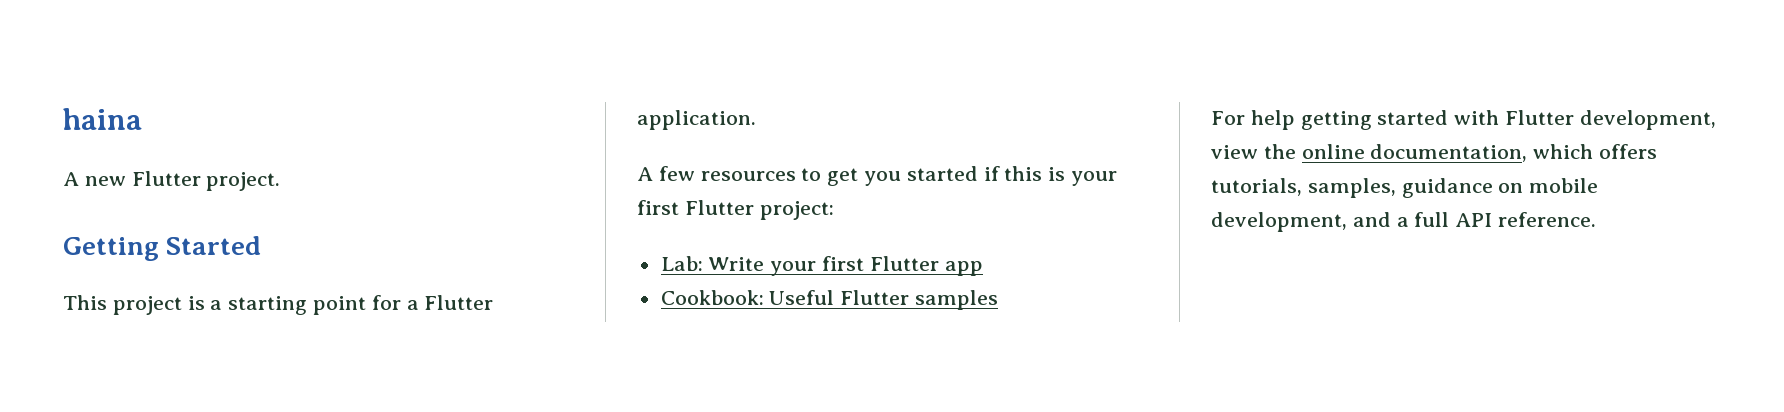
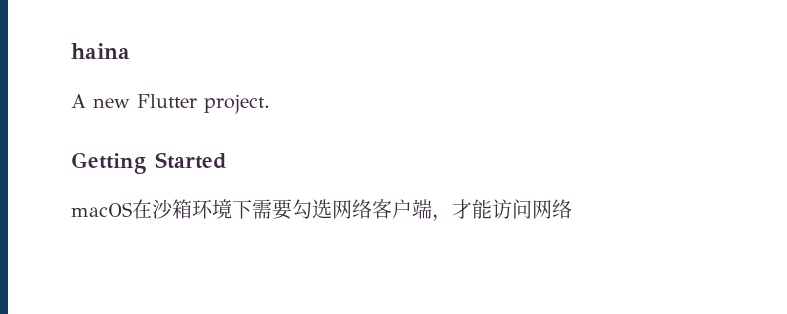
[63,295,494,315] [637,110,756,130] [637,166,1118,186] [637,200,834,220] [660,256,983,276] [660,290,999,310] [1211,110,1716,130] [1211,144,1658,162] [1211,178,1599,198] [1211,212,1597,232] This project is a starting point for a Flutter application. // A few resources to get you started if this is your first Flutter project: // Lab: Write your first Flutter app // Cookbook: Useful Flutter samples // For help getting started with Flutter development, view the online documentation, which offers tutorials, samples, guidance on mobile development, and a full API reference. -> [71,199,572,222] macOS在沙箱环境下需要勾选网络客户端，才能访问网络

